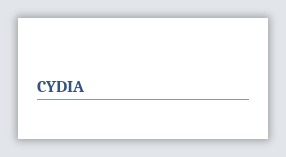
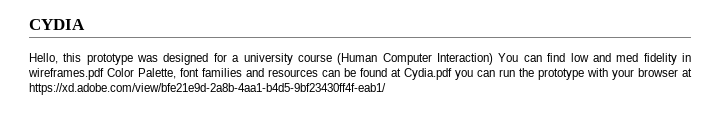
(85, 86) none -> [29,53,691,65] [28,68,692,80] [29,83,386,95] // Hello, this prototype was designed for a university course (Human Computer Interaction) You can find low and med fidelity in wireframes.pdf Color Palette, font families and resources can be found at Cydia.pdf you can run the prototype with your browser at https://xd.adobe.com/view/bfe21e9d-2a8b-4aa1-b4d5-9bf23430ff4f-eab1/

